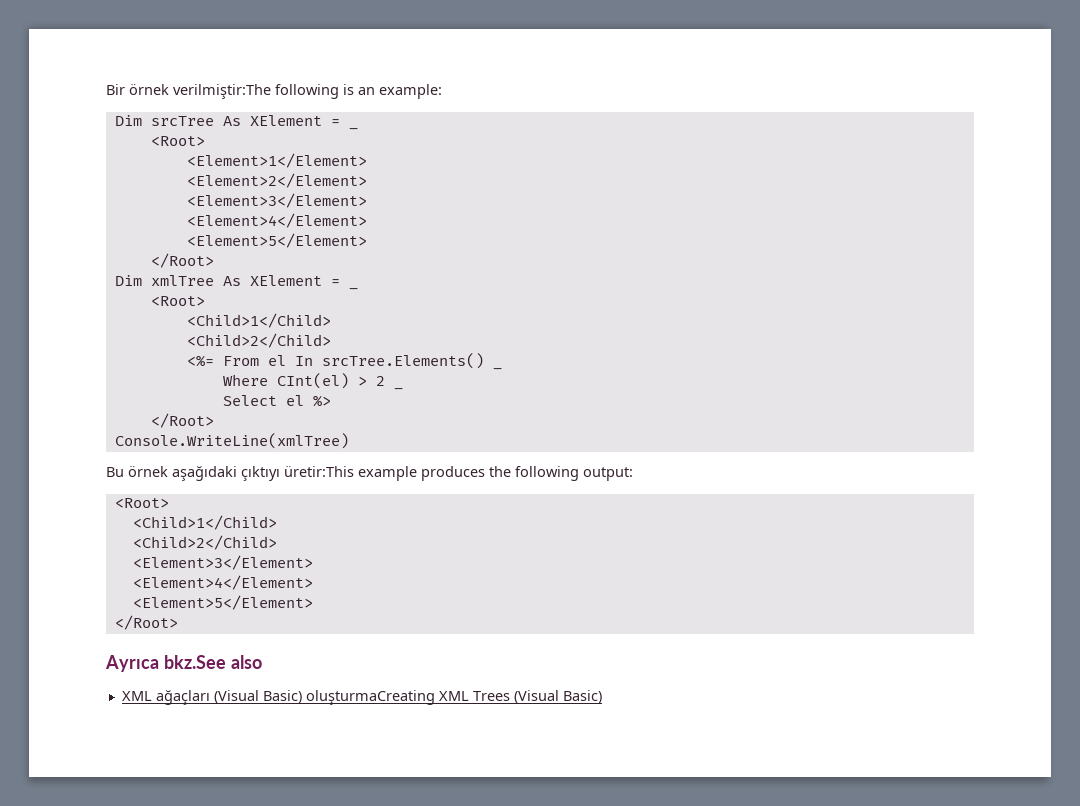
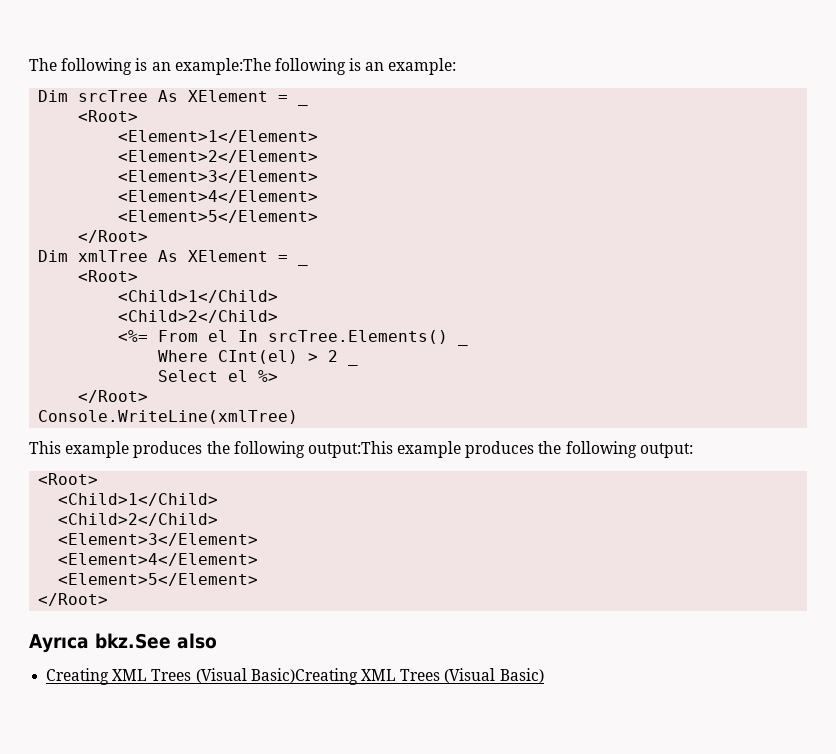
[106,84,271,99] Bir örnek verilmiştir:The -> [29,58,271,75] The following is an example:The
[106,466,354,481] Bu örnek aşağıdaki çıktıyı üretir:This -> [29,441,393,458] This example produces the following output:This
[121,690,435,705] XML ağaçları (Visual Basic) oluşturmaCreating -> [46,668,358,685] Creating XML Trees (Visual Basic)Creating

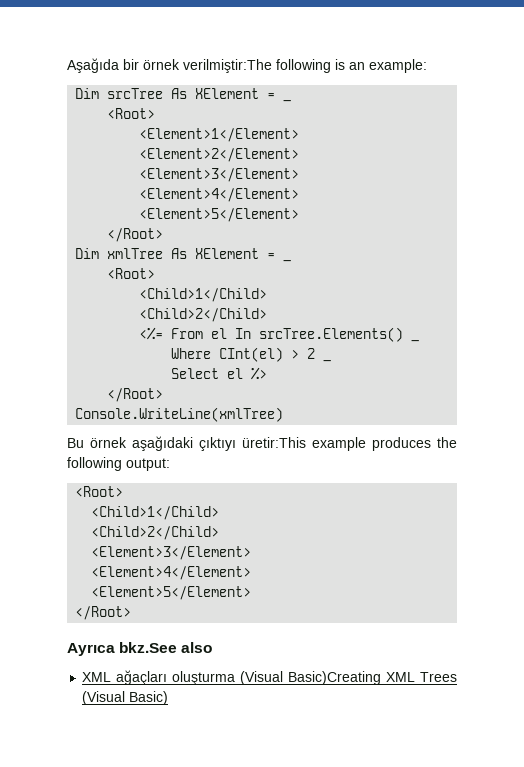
[29,58,271,75] The following is an example:The -> [67,58,272,73] Aşağıda bir örnek verilmiştir:The
[29,441,393,458] This example produces the following output:This -> [67,436,306,451] Bu örnek aşağıdaki çıktıyı üretir:This
[46,668,192,685] Creating XML Trees -> [82,670,236,685] XML ağaçları oluşturma

